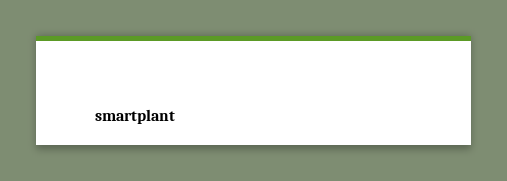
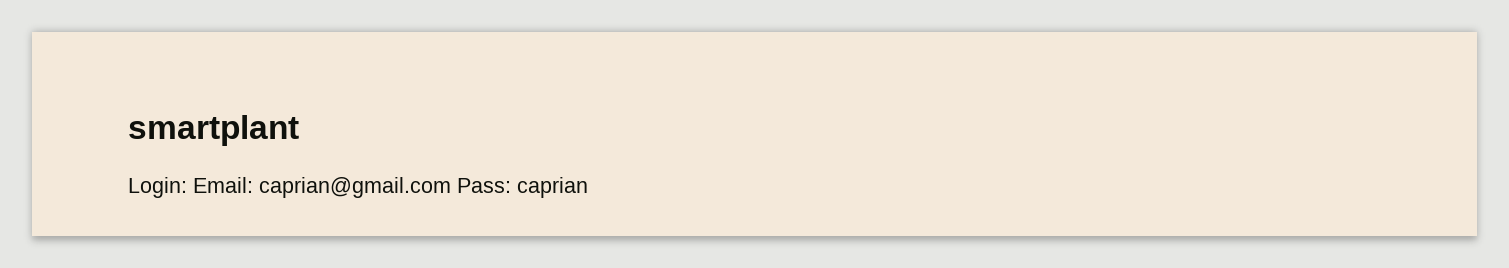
(175, 116) none -> [128,177,588,198] // Login: Email: caprian@gmail.com Pass: caprian

